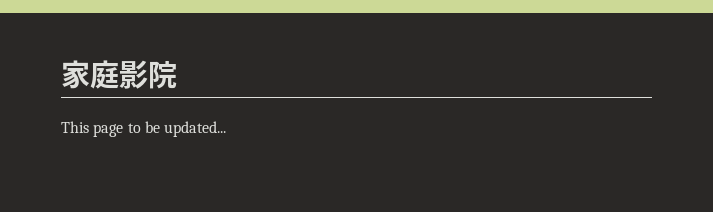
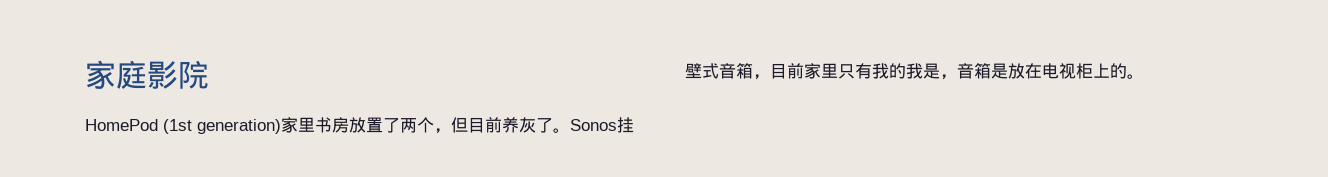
[61,121,227,137] This page to be updated... -> [85,117,634,134] [685,63,1144,80] HomePod (1st generation)家里书房放置了两个，但目前养灰了。Sonos挂壁式音箱，目前家里只有我的我是，音箱是放在电视柜上的。

